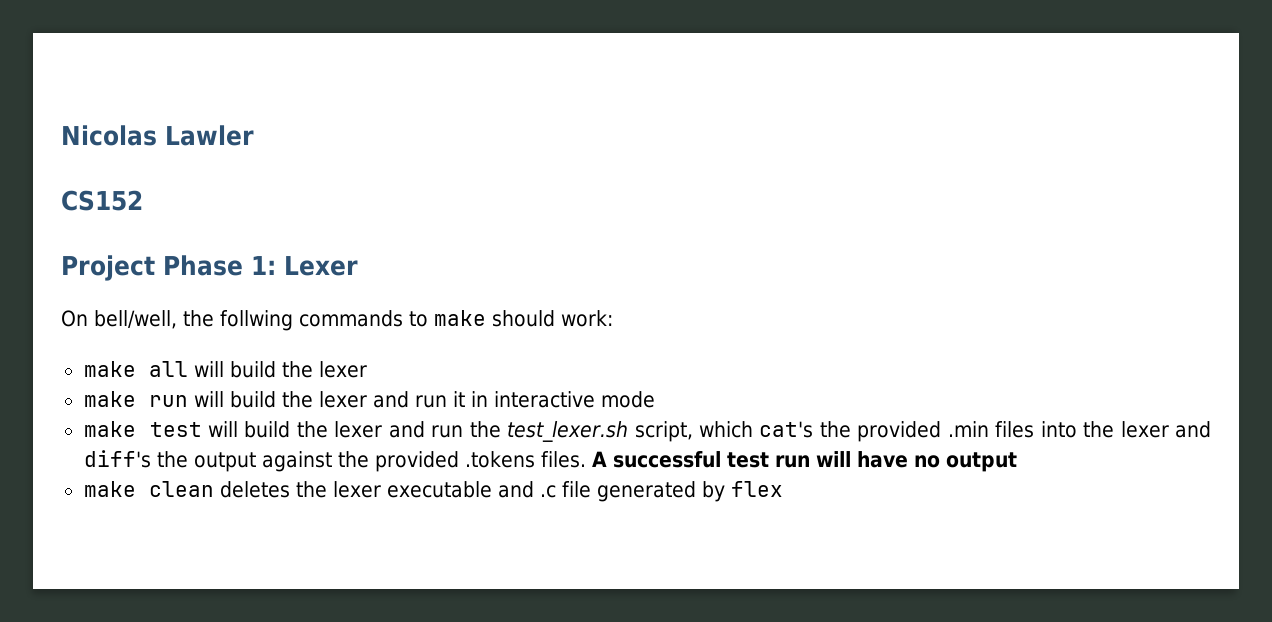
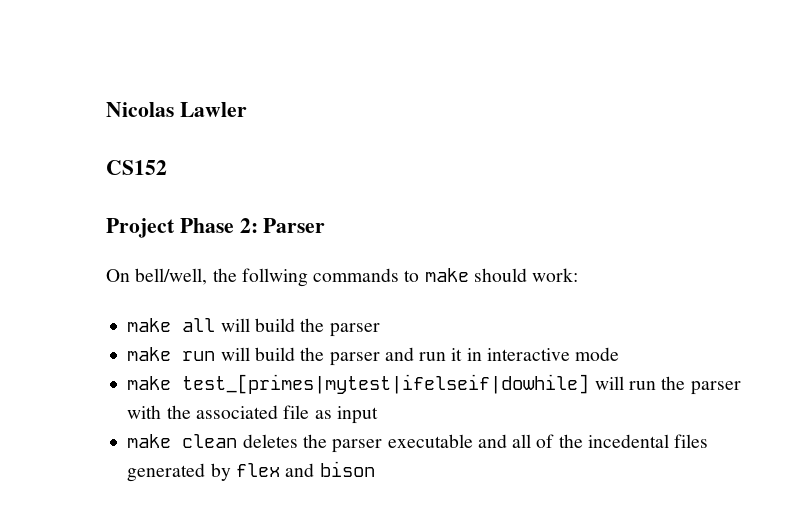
[251,256,358,276] 1: Lexer -> [239,218,326,233] 2: Parser
[318,361,367,378] lexer -> [329,323,380,337] parser
[318,391,367,408] lexer -> [329,352,380,366] parser
[149,421,1211,442] [83,450,1017,472] test will build the lexer and run the test_lexer.sh script, which cat's the provided .min files into the lexer and diff's the output against the provided .tokens files. A successful test run will have no output -> [182,374,741,395] [127,405,378,424] test_[primes|mytest|ifelseif|dowhile] will run the parser with the associated file as input
[332,481,381,498] lexer -> [332,439,383,453] parser
[539,481,591,498] .c file -> [512,434,709,448] all of the incedental files
(783, 489) none -> [285,461,375,477] and bison

